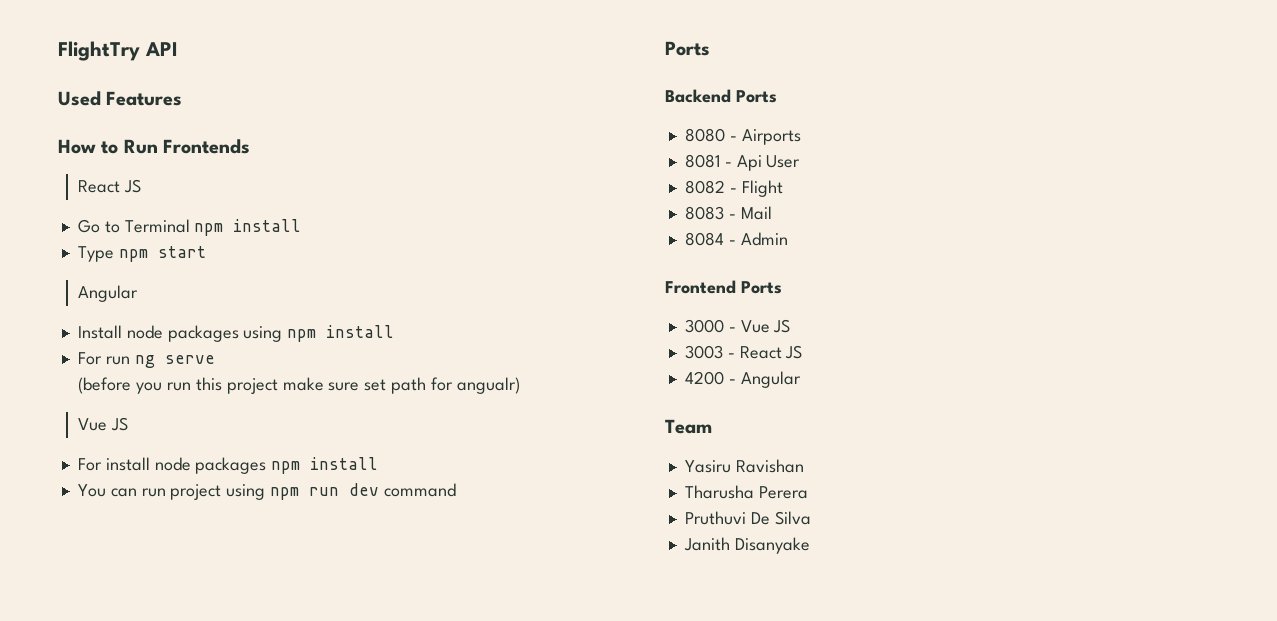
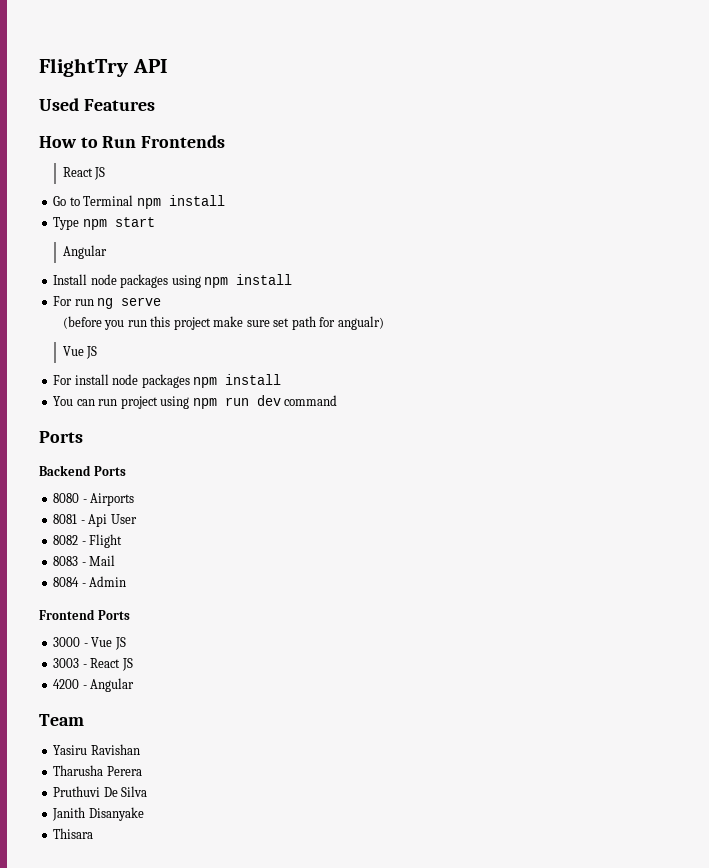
(810, 545) none -> [53,828,94,839] // Thisara

